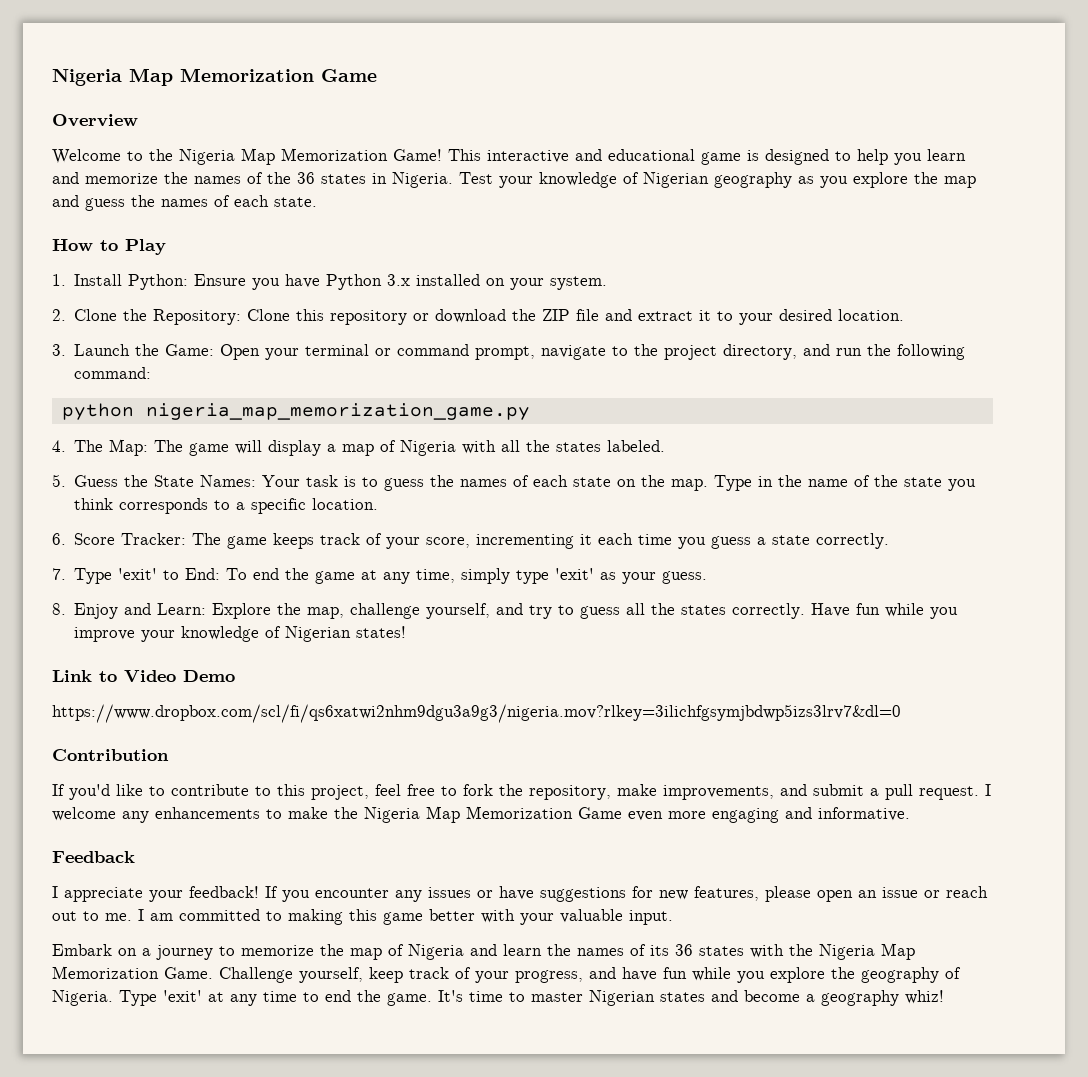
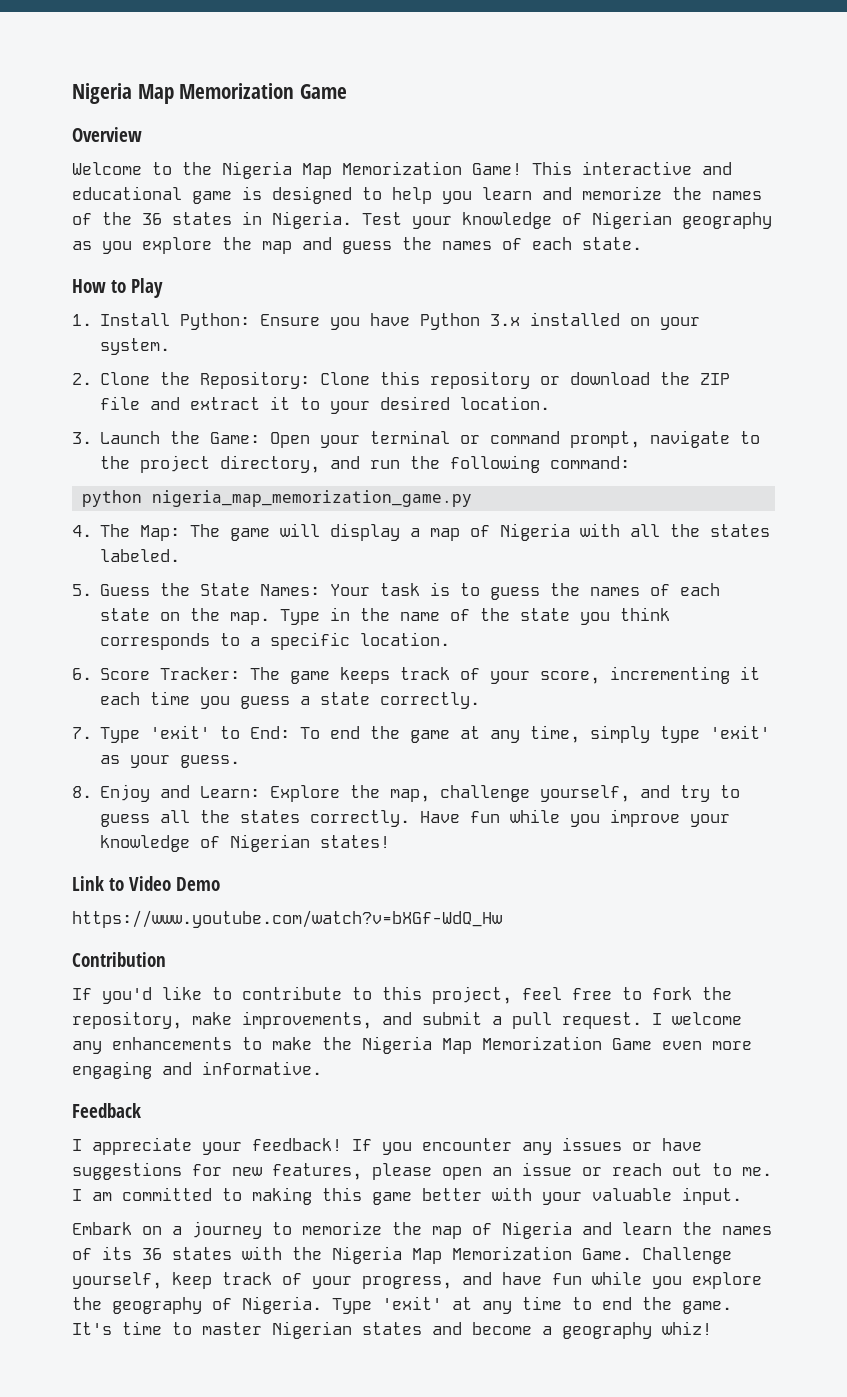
[52,704,901,723] https://www.dropbox.com/scl/fi/qs6xatwi2nhm9dgu3a9g3/nigeria.mov?rlkey=3ilichfgsymjbdwp5izs3lrv7&dl=0 -> [72,910,502,928] https://www.youtube.com/watch?v=bXGf-WdQ_Hw

